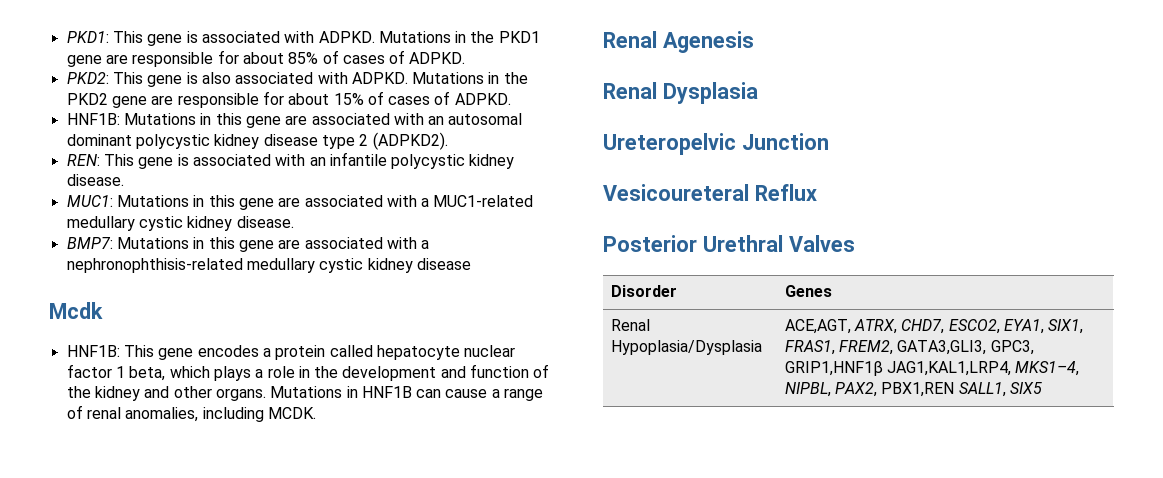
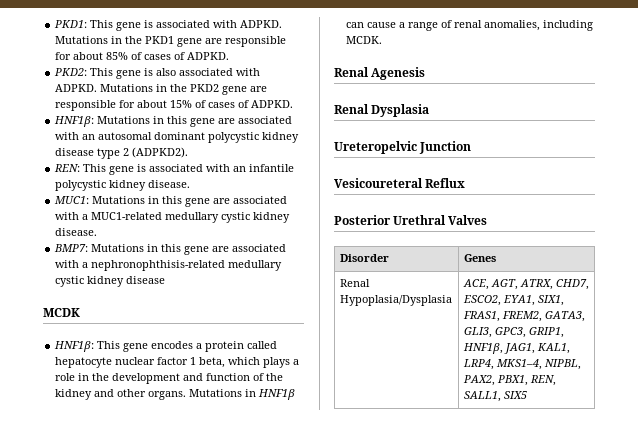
[66,113,120,125] HNF1B: -> [54,116,95,127] HNF1β:
[49,302,103,319] [66,345,120,357] Mcdk // HNF1B: -> [43,308,80,317] [54,341,95,352] MCDK // HNF1β:
[361,386,412,398] HNF1B -> [258,389,296,400] HNF1β
[784,319,851,334] ACE,AGT, -> [462,279,518,290] ACE, AGT,
[897,340,1034,355] [784,361,1011,376] GATA3,GLI3, GPC3, GRIP1,HNF1β JAG1,KAL1,LRP4, -> [544,311,585,322] [463,327,564,338] [462,343,570,354] [462,359,494,370] GATA3, GLI3, GPC3, GRIP1, HNF1β, JAG1, KAL1, LRP4,
[881,382,955,397] PBX1,REN -> [496,375,556,386] PBX1, REN,

